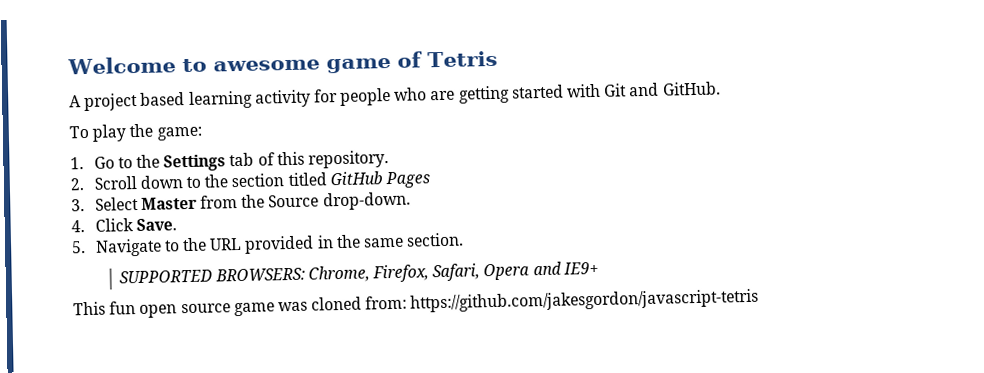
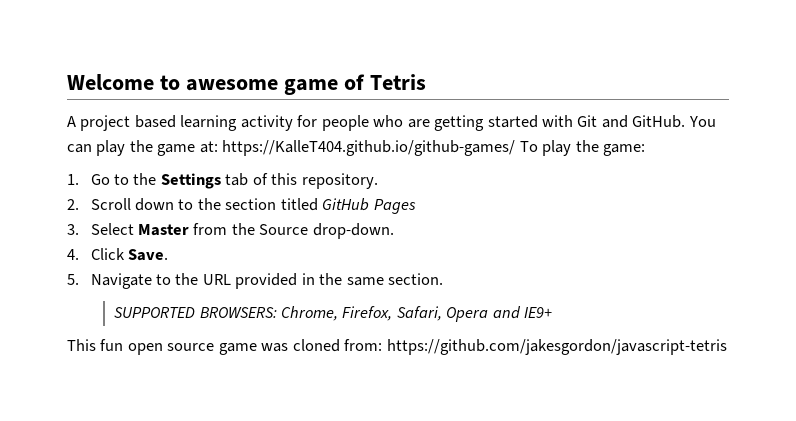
(721, 88) // -> [688,116,716,127] [67,140,516,156] You can play the game at: https://KalleT404.github.io/github-games/

